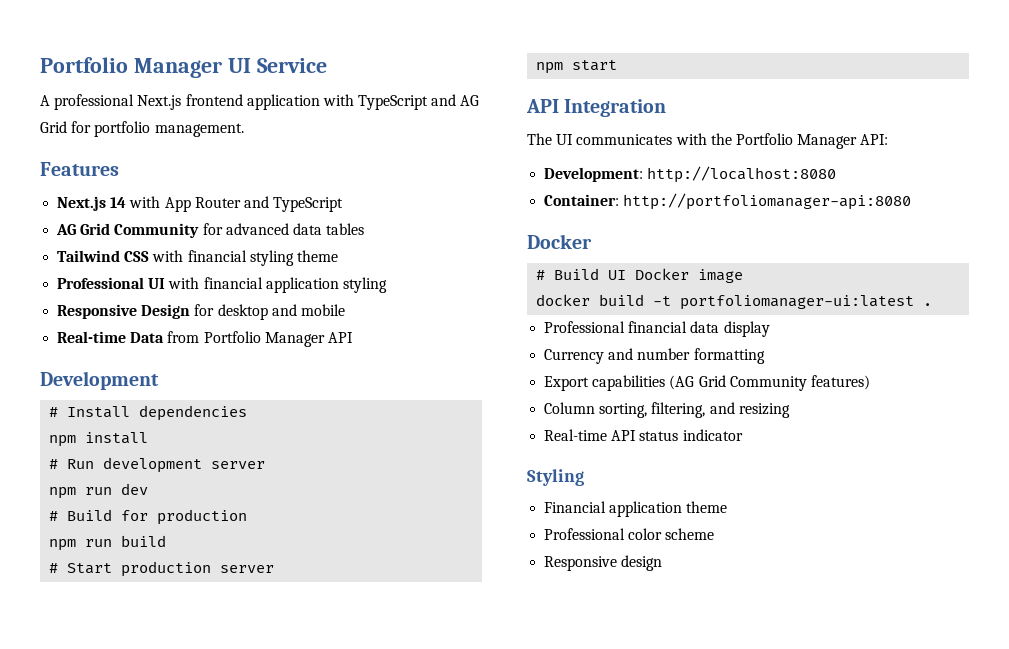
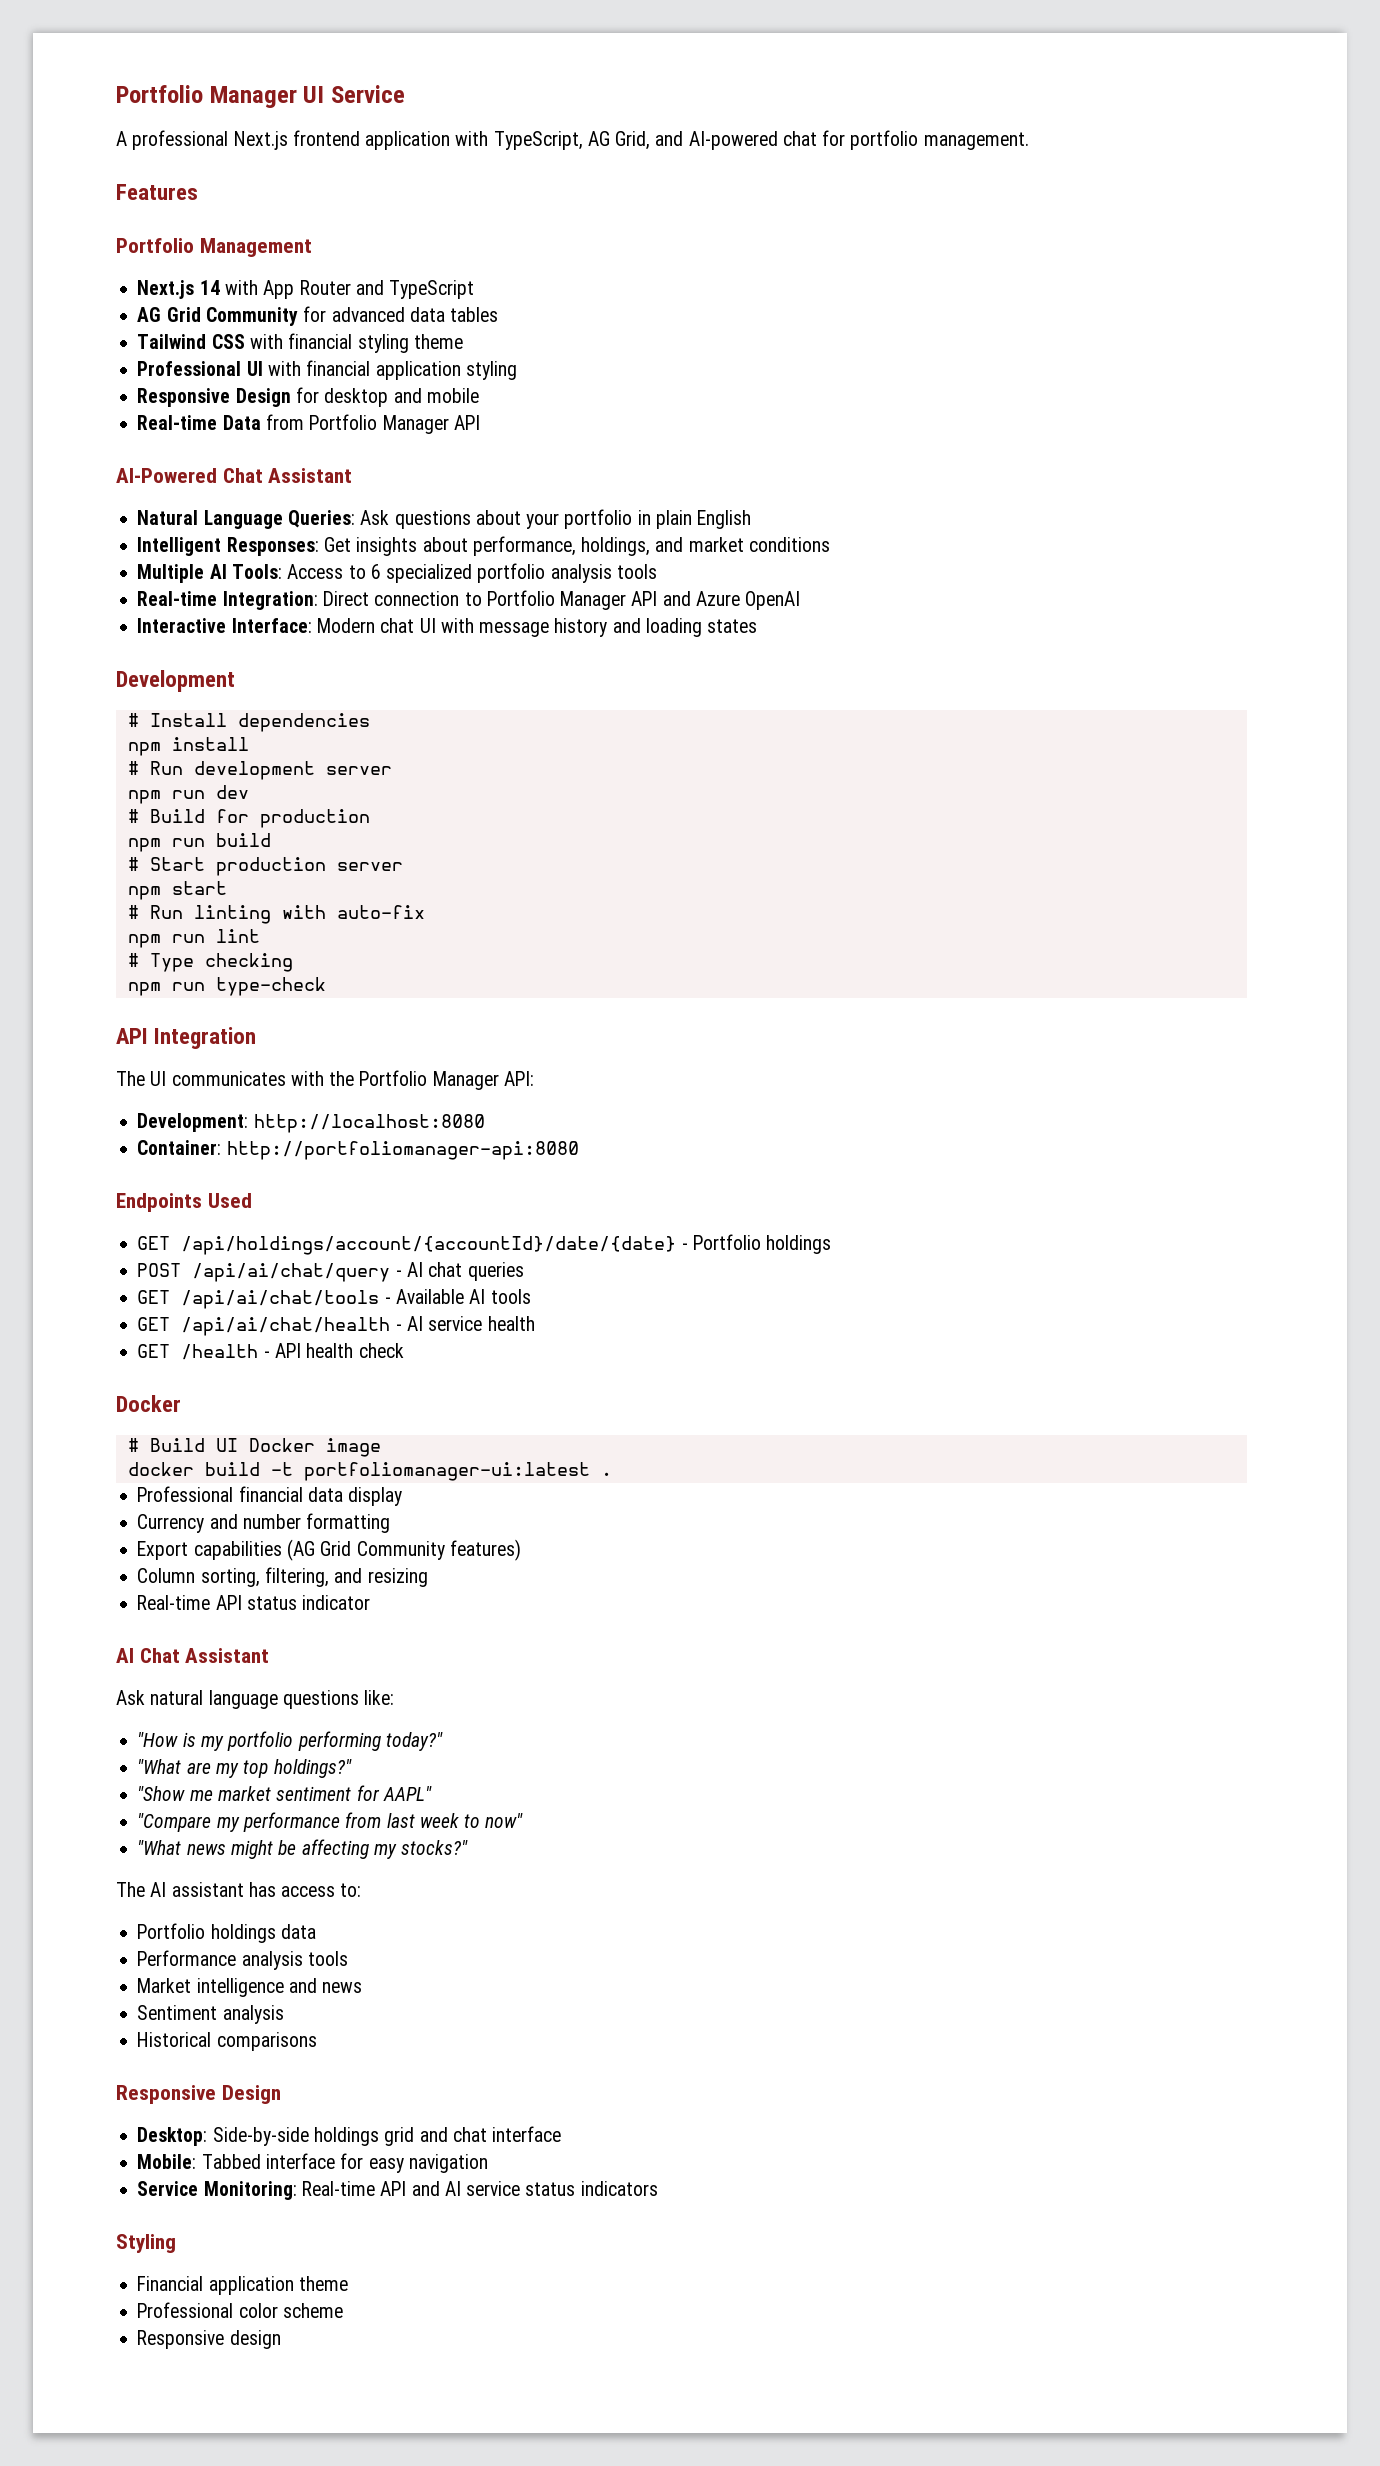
[358,94,480,110] [40,121,67,133] TypeScript and AG Grid -> [493,131,817,150] TypeScript, AG Grid, and AI-powered chat
(119, 169) none -> [116,238,312,257] // Portfolio Management
(353, 337) none -> [116,468,353,483] [137,509,752,529] [137,536,830,556] [137,563,657,583] [137,590,801,610] [137,618,758,637] // AI-Powered Chat Assistant // Natural Language Queries: Ask questions about your portfolio in plain English // Intelligent Responses: Get insights about performance, holdings, and market conditions // Multiple AI Tools: Access to 6 specialized portfolio analysis tools // Real-time Integration: Direct connection to Portfolio Manager API and Azure OpenAI // Interactive Interface: Modern chat UI with message history and loading states
(618, 65) none -> [127,905,425,924] [127,929,260,948] [127,953,293,972] [127,977,326,996] // # Run linting with auto-fix // npm run lint // # Type checking // npm run type-check
(912, 201) none -> [116,1193,252,1212] [137,1234,832,1255] [137,1262,524,1282] [137,1289,531,1309] [137,1316,535,1336] [137,1343,404,1360] // Endpoints Used // GET /api/holdings/account/{accountId}/date/{date} - Portfolio holdings // POST /api/ai/chat/query - AI chat queries // GET /api/ai/chat/tools - Available AI tools // GET /api/ai/chat/health - AI service health // GET /health - API health check
(743, 435) none -> [116,1648,270,1663] [116,1690,395,1709] [137,1731,443,1751] [137,1759,352,1778] [137,1785,432,1801] [137,1812,524,1832] [137,1839,469,1859] [116,1882,362,1897] [137,1923,316,1943] [137,1950,348,1970] [137,1978,363,1997] [137,2005,284,2024] [137,2032,317,2051] [116,2085,281,2104] [137,2126,562,2146] [137,2153,488,2173] [137,2181,658,2200] // AI Chat Assistant // Ask natural language questions like: // "How is my portfolio performing today?" // "What are my top holdings?" // "Show me market sentiment for AAPL" // "Compare my performance from last week to now" // "What news might be affecting my stocks?" // The AI assistant has access to: // Portfolio holdings data // Performance analysis tools // Market intelligence and news // Sentiment analysis // Historical comparisons // Responsive Design // Desktop: Side-by-side holdings grid and chat interface // Mobile: Tabbed interface for easy navigation // Service Monitoring: Real-time API and AI service status indicators

